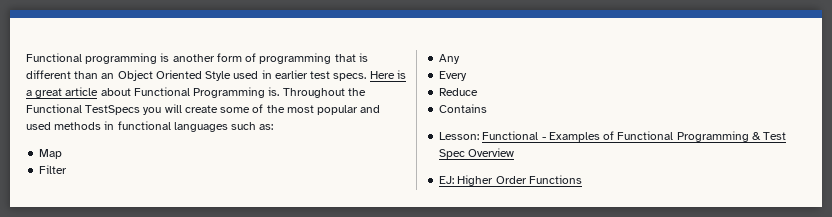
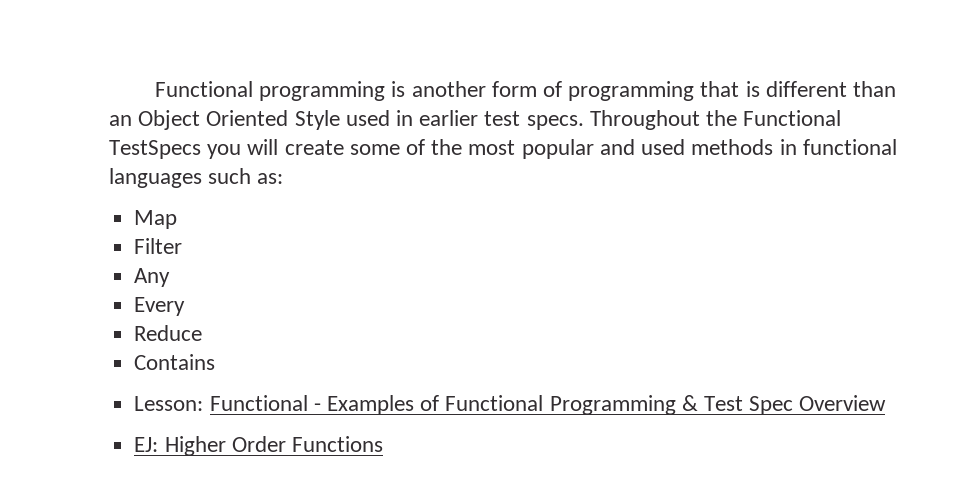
[369,70,406,79] [26,87,280,98] Here is a great article about Functional Programming is. -> (584, 122) none

